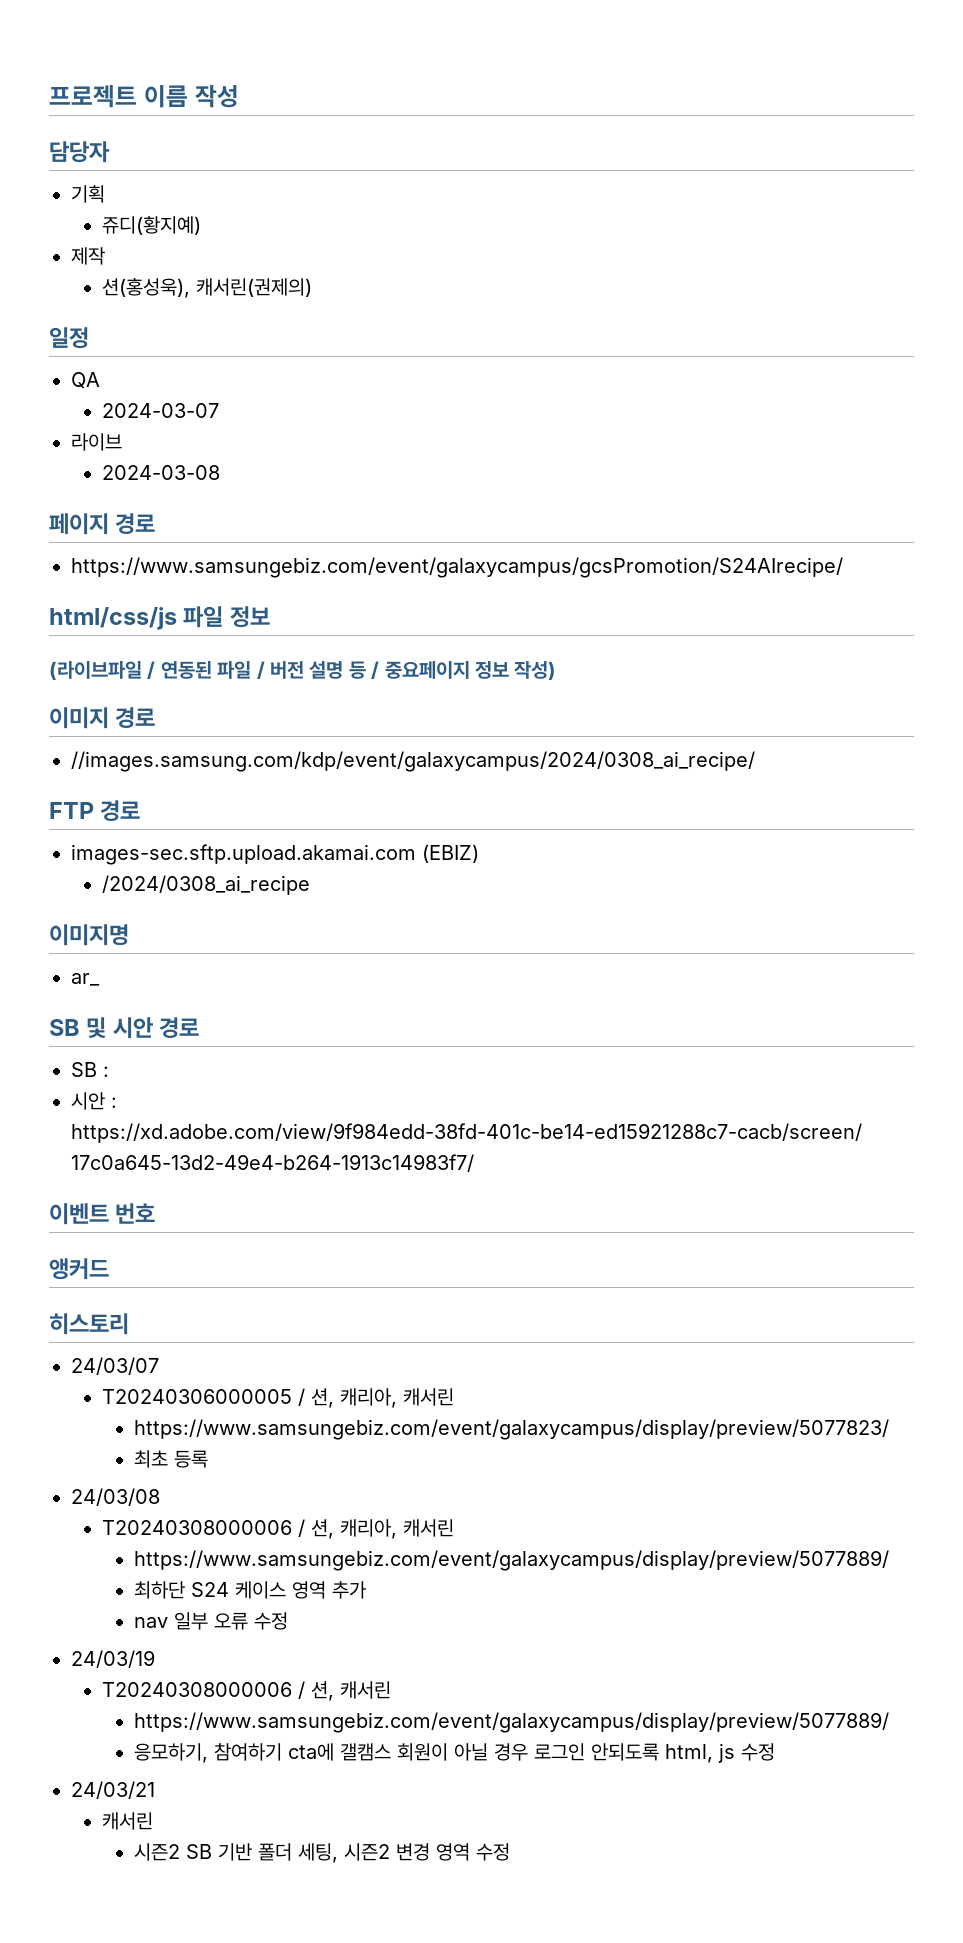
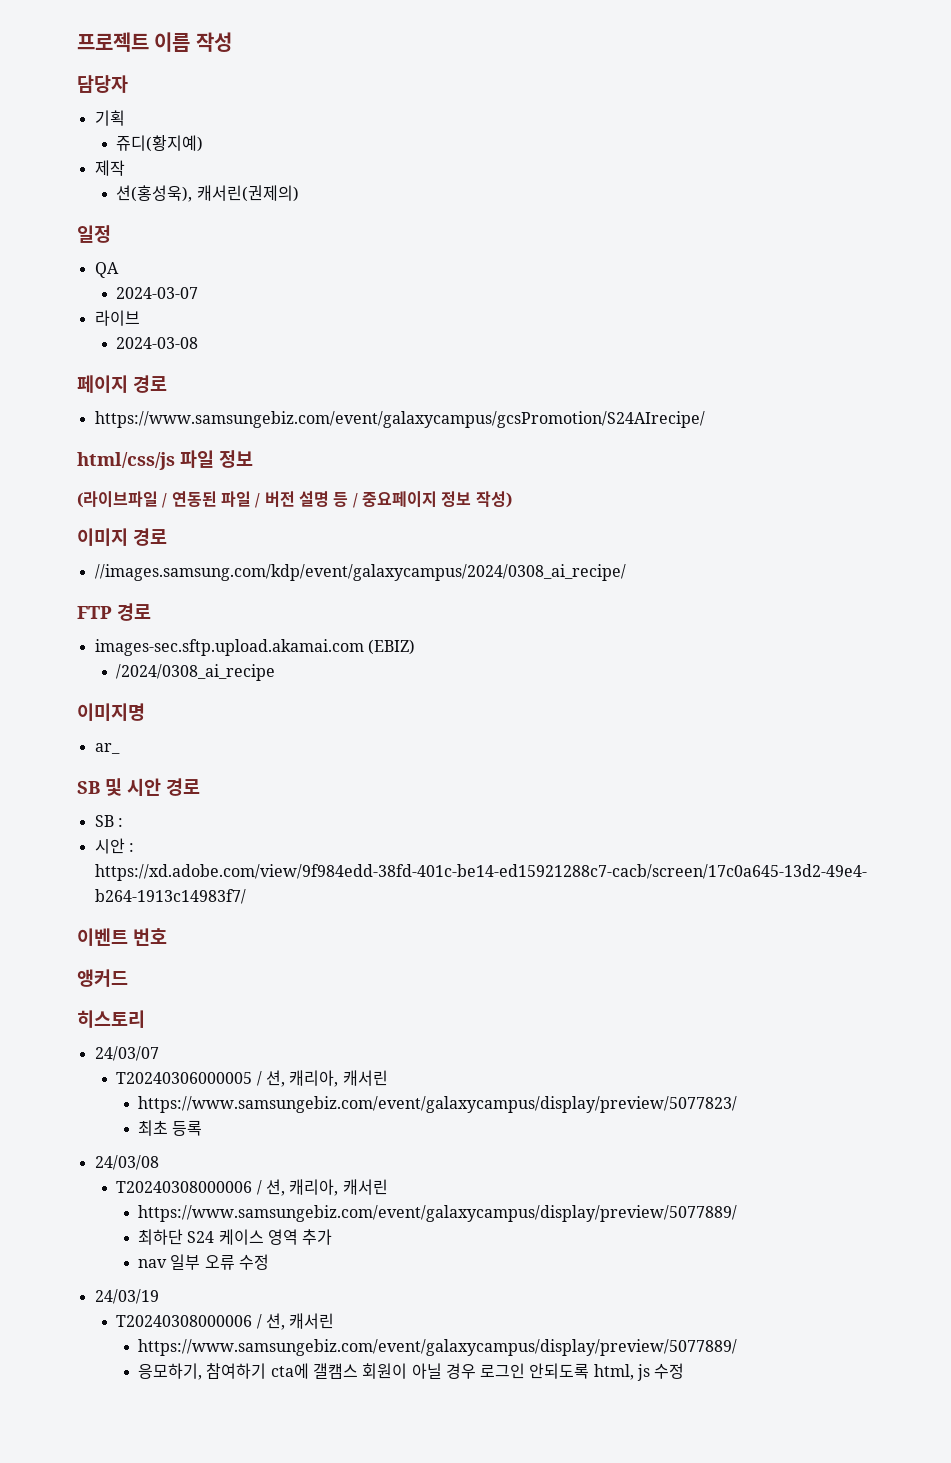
[71,1781,155,1799] [102,1812,154,1830] [133,1843,510,1863] // 24/03/21 // 캐서린 // 시즌2 SB 기반 폴더 세팅, 시즌2 변경 영역 수정 -> (685, 1371) none

